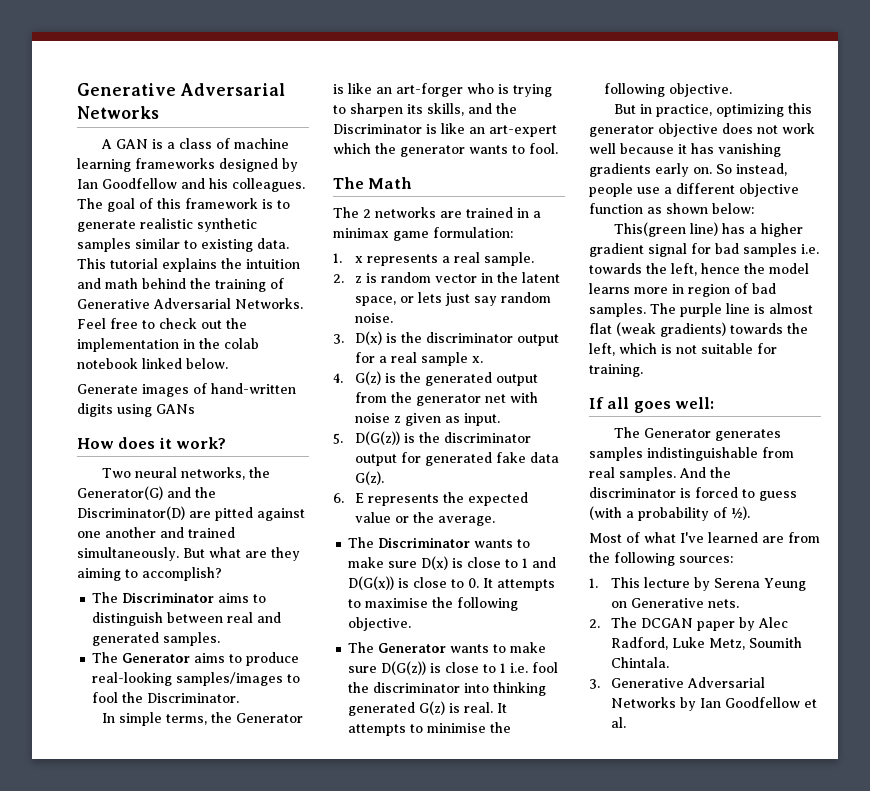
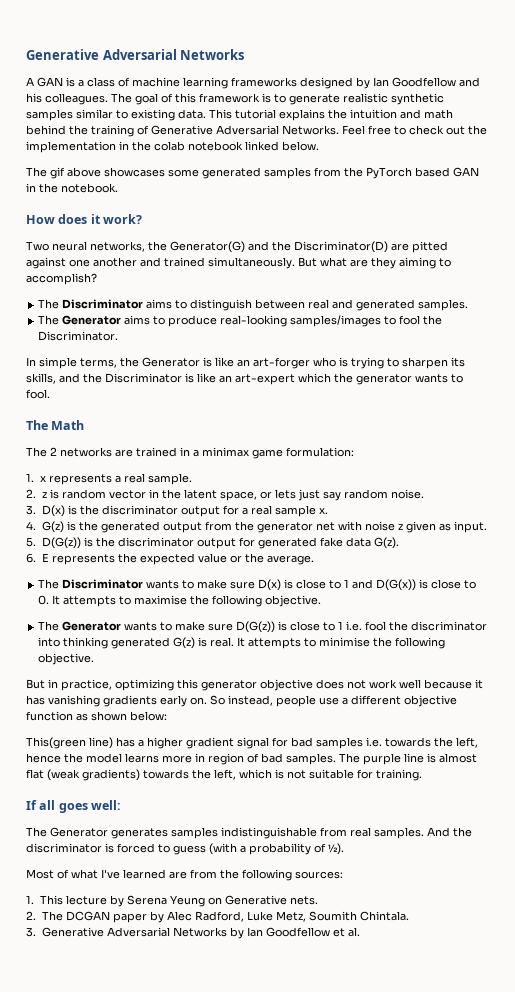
[77,383,296,397] [77,403,195,417] Generate images of hand-written digits using GANs -> [26,167,479,179] [26,183,118,193] The gif above showcases some generated samples from the PyTorch based GAN in the notebook.

